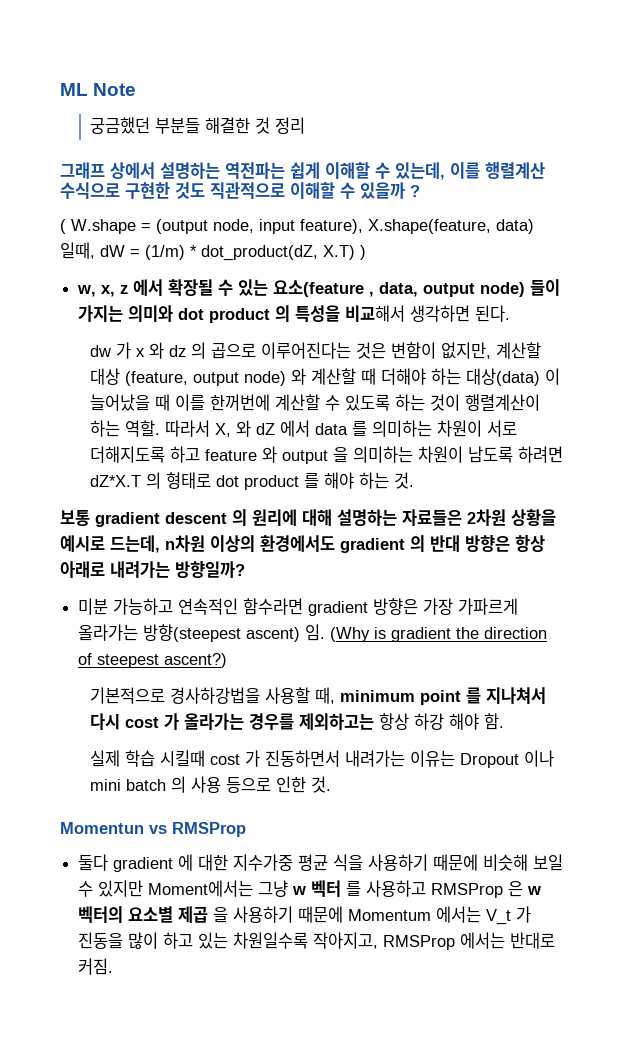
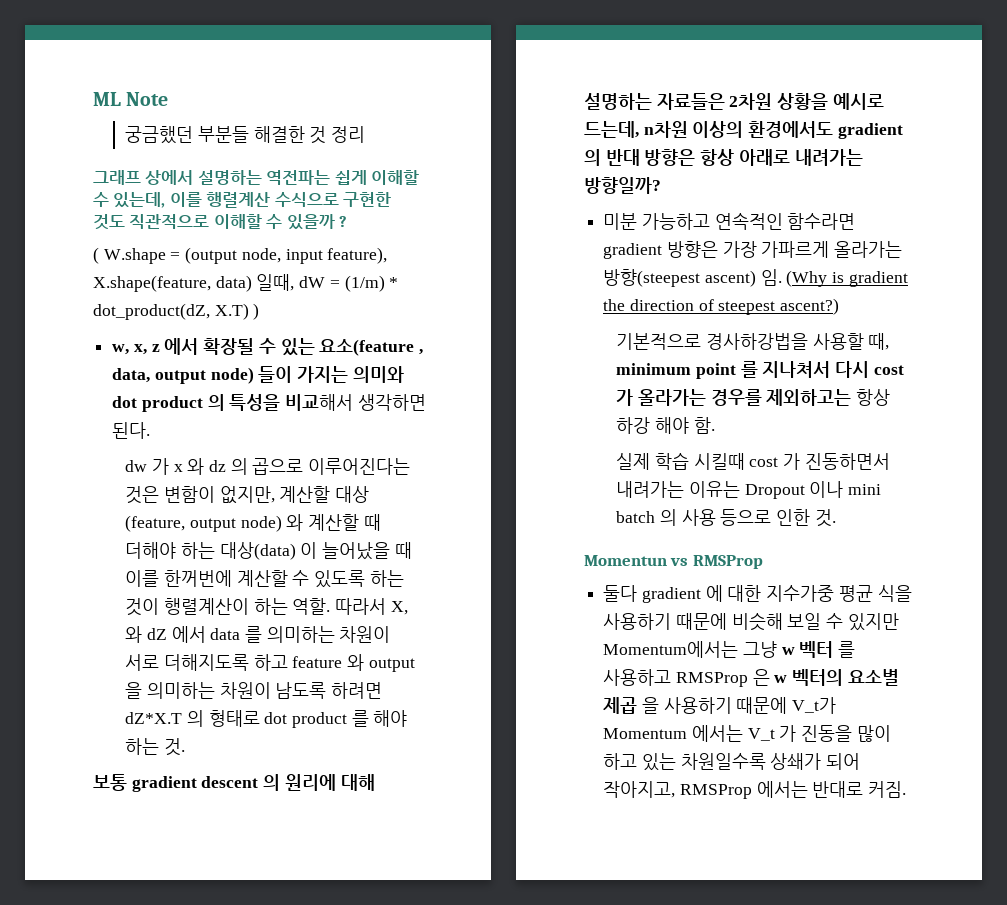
[148,880,254,897] Moment에서는 -> [603,641,739,658] Momentum에서는
(344, 914) none -> [792,697,837,714] V_t가
(309, 940) none -> [770,753,861,770] 상쇄가 되어

